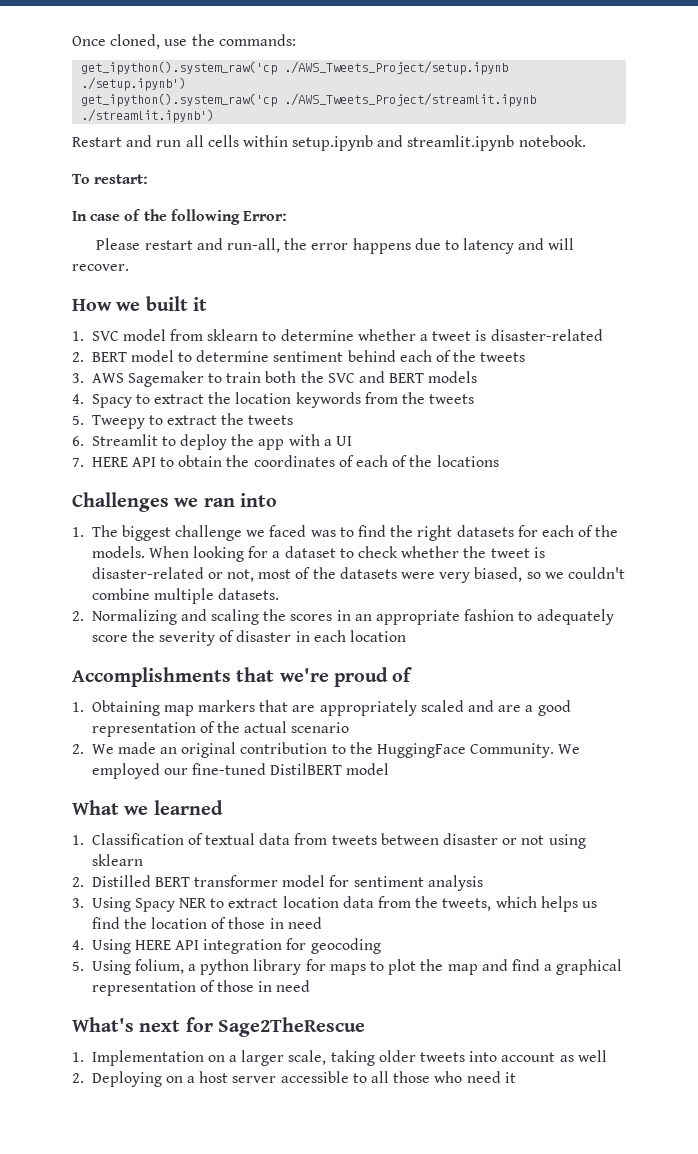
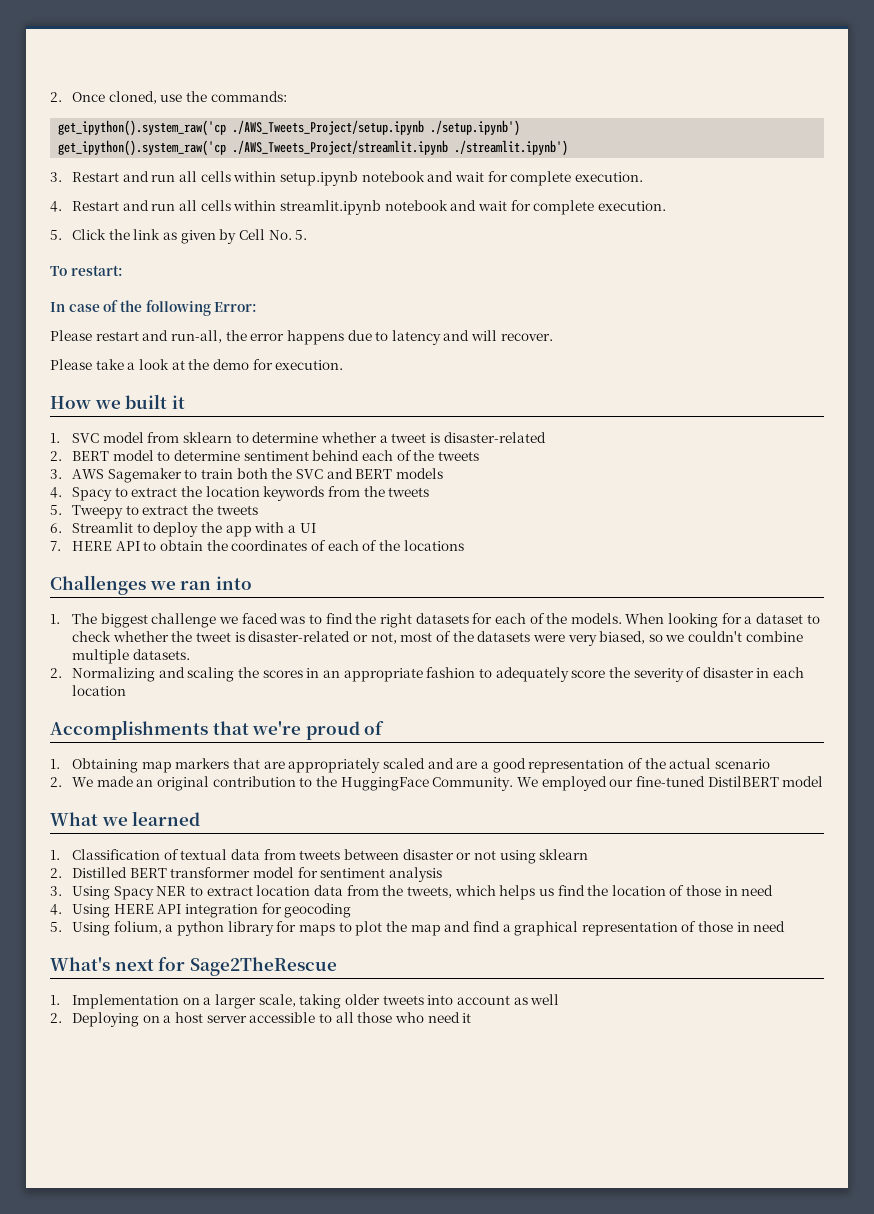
(72, 41) none -> [50,92,62,102] 2.
(215, 116) none -> [50,172,62,182] 3.
[377,135,586,151] and streamlit.ipynb notebook. -> [361,171,643,186] [50,200,666,215] [50,229,308,244] notebook and wait for complete execution. // 4. Restart and run all cells within streamlit.ipynb notebook and wait for complete execution. // 5. Click the link as given by Cell No. 5.
(129, 267) none -> [50,359,344,370] // Please take a look at the demo for execution.

